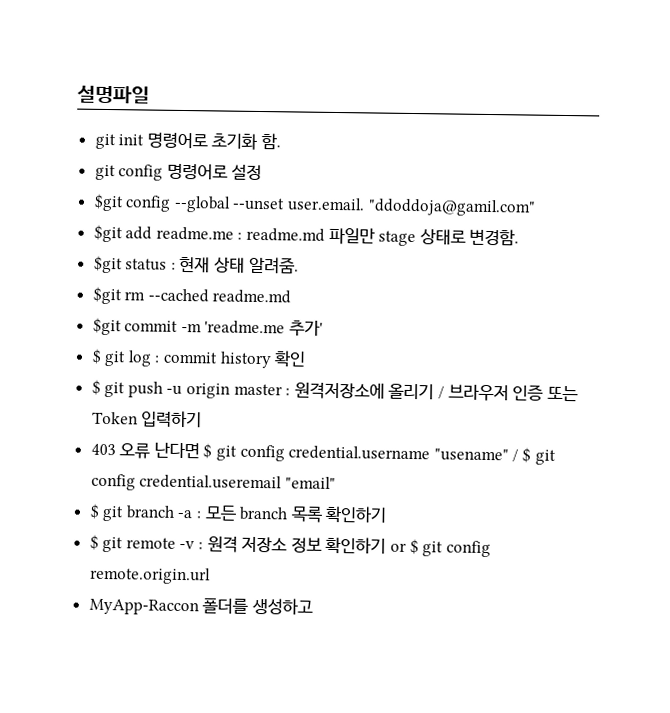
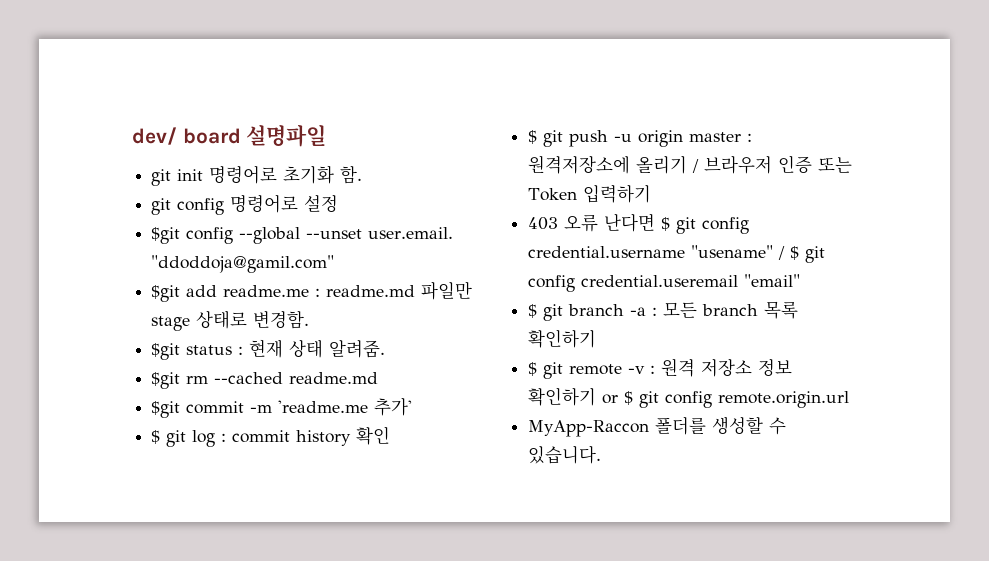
(77, 94) none -> [132,127,241,145] dev/ board
[251,597,313,615] 생성하고 -> [712,416,787,435] [528,445,602,464] 생성할 수 있습니다.

